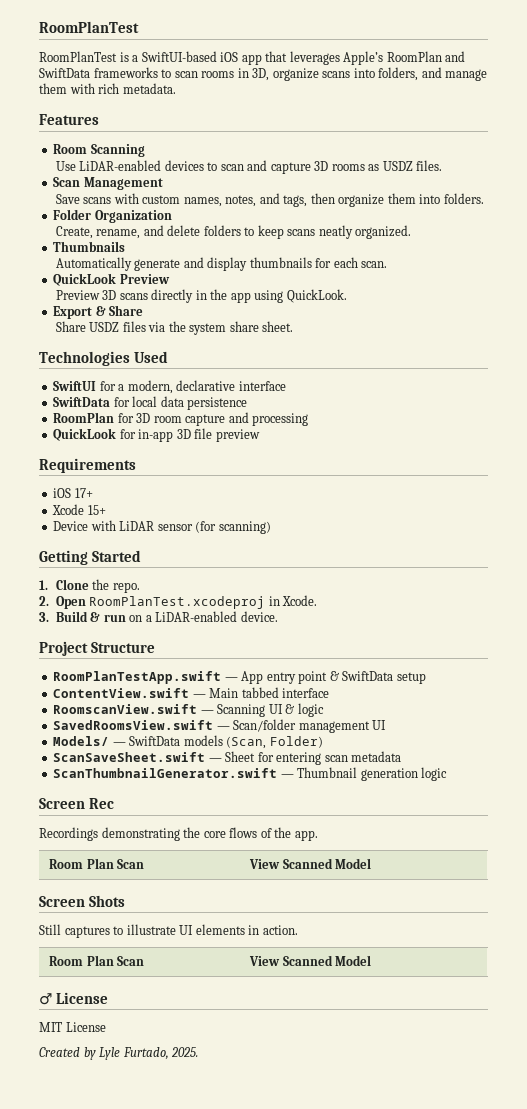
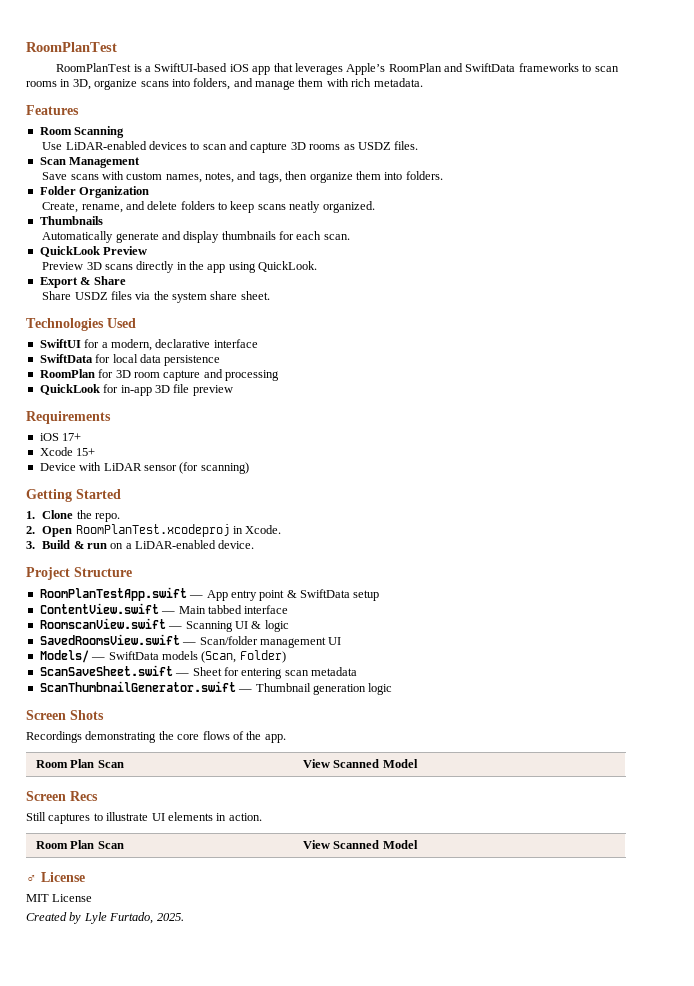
[88,798,114,809] Rec -> [70,710,104,720] Shots
[88,895,125,907] Shots -> [70,791,98,801] Recs

